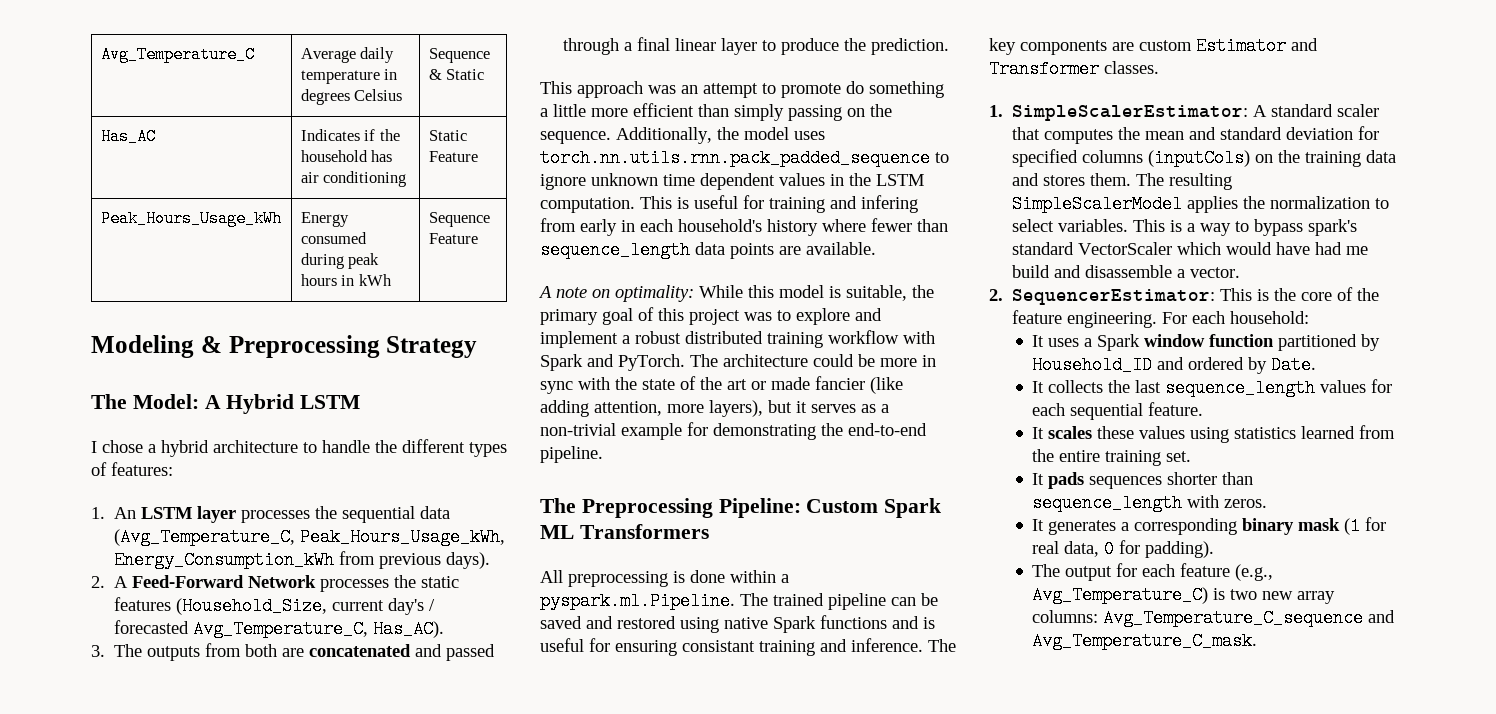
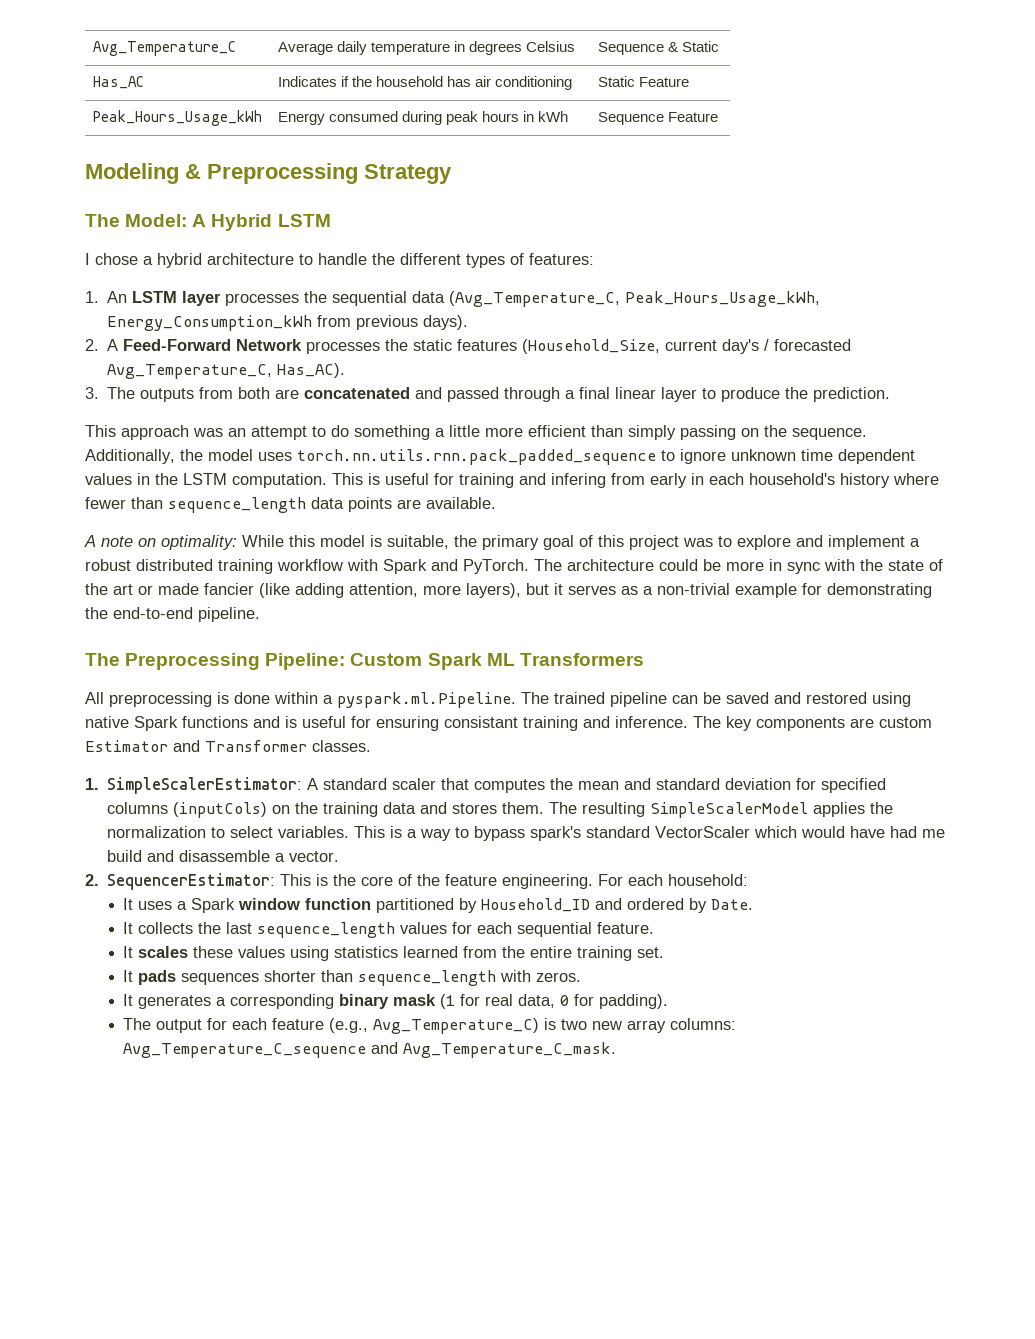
[781,83,841,98] promote -> (326, 431) none

